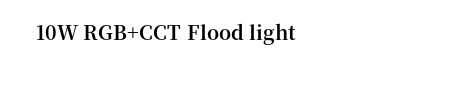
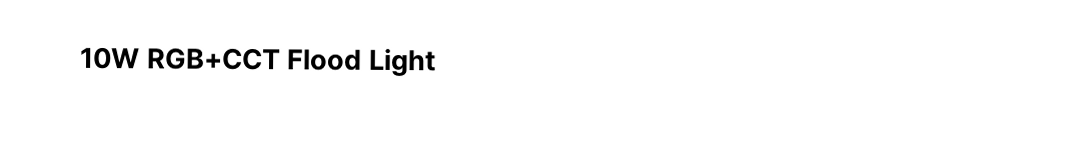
[248,23,296,45] light -> [367,48,436,77] Light

